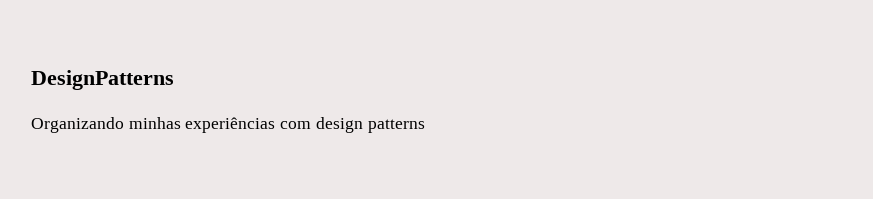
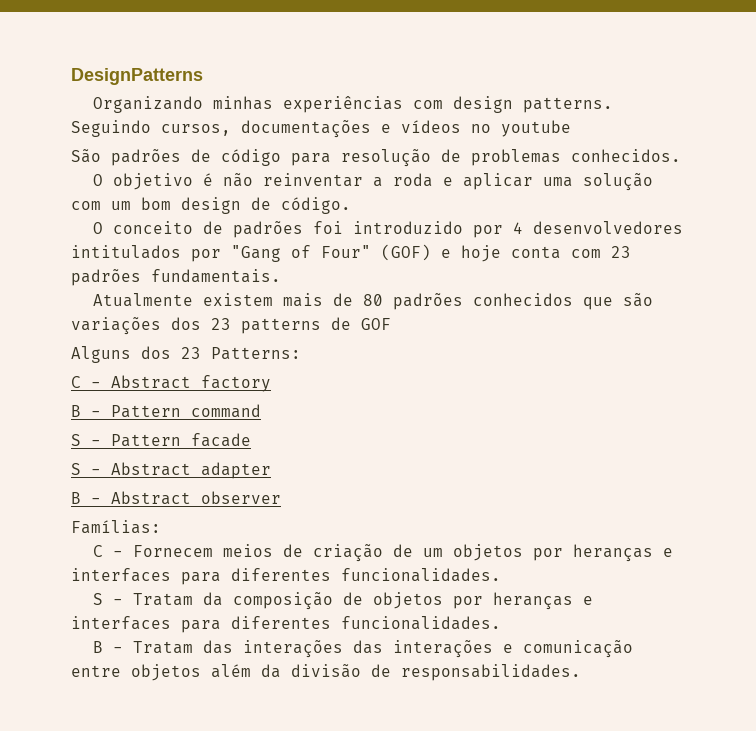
[367,119,425,133] patterns -> [522,97,613,113] [71,120,571,138] [71,149,681,167] [92,173,653,191] [71,197,351,214] [92,221,683,238] [71,244,631,262] [71,269,281,286] [92,293,653,310] [71,317,391,335] [71,346,301,363] [71,375,271,392] [71,404,261,418] [71,433,251,447] [71,462,271,479] [71,491,281,505] [71,520,161,534] [92,544,673,562] [71,568,501,585] [92,592,593,610] [71,616,501,633] [92,640,633,658] [71,664,581,681] patterns. Seguindo cursos, documentações e vídeos no youtube // São padrões de código para resolução de problemas conhecidos. // O objetivo é não reinventar a roda e aplicar uma solução com um bom design de código. // O conceito de padrões foi introduzido por 4 desenvolvedores intitulados por "Gang of Four" (GOF) e hoje conta com 23 padrões fundamentais. // Atualmente existem mais de 80 padrões conhecidos que são variações dos 23 patterns de GOF // Alguns dos 23 Patterns: // C - Abstract factory // B - Pattern command // S - Pattern facade // S - Abstract adapter // B - Abstract observer // Famílias: // C - Fornecem meios de criação de um objetos por heranças e interfaces para diferentes funcionalidades. // S - Tratam da composição de objetos por heranças e interfaces para diferentes funcionalidades. // B - Tratam das interações das interações e comunicação entre objetos além da divisão de responsabilidades.

